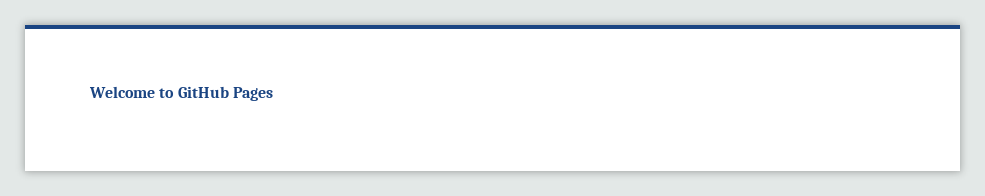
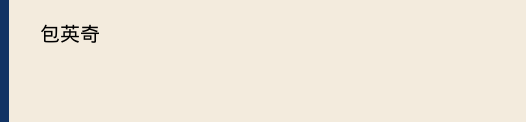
[89,86,273,101] Welcome to GitHub Pages -> [40,24,100,43] 包英奇

